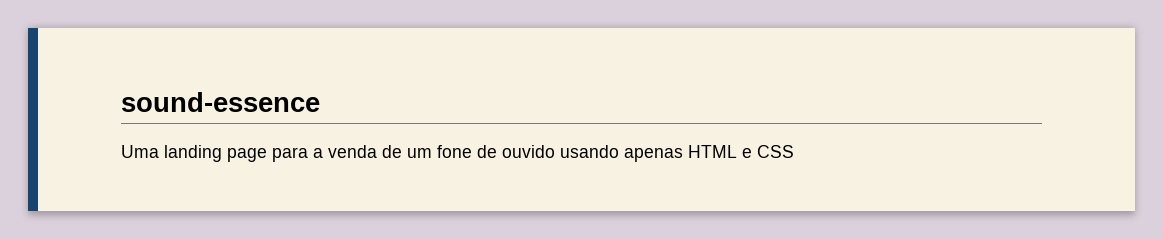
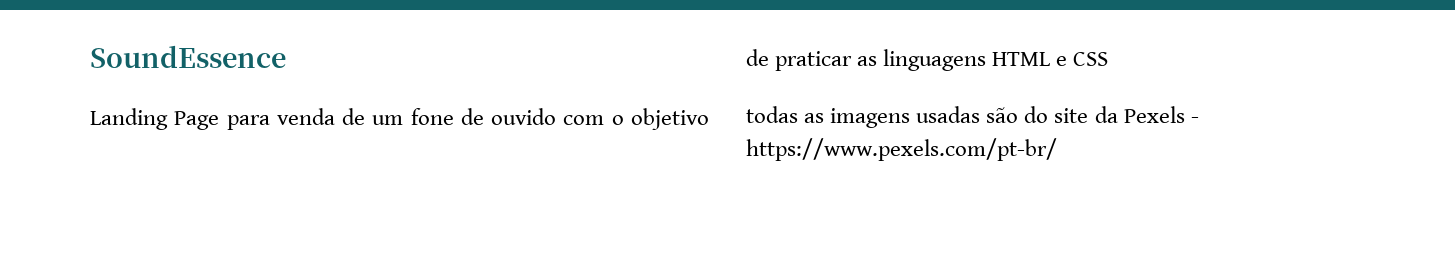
[121,92,320,112] [121,145,323,162] sound-essence // Uma landing page para a -> [90,45,286,68] [90,108,270,130] SoundEssence // Landing Page para
[560,145,794,162] usando apenas HTML e CSS -> [563,108,709,130] [746,49,1109,71] [746,106,1199,128] [746,138,1057,161] com o objetivo de praticar as linguagens HTML e CSS // todas as imagens usadas são do site da Pexels - https://www.pexels.com/pt-br/

